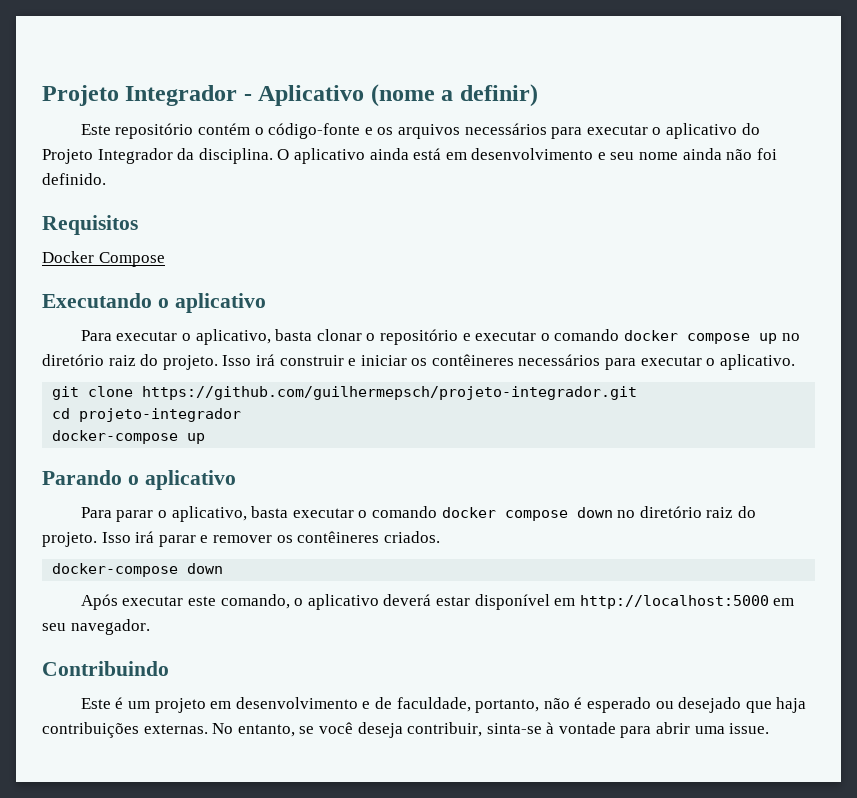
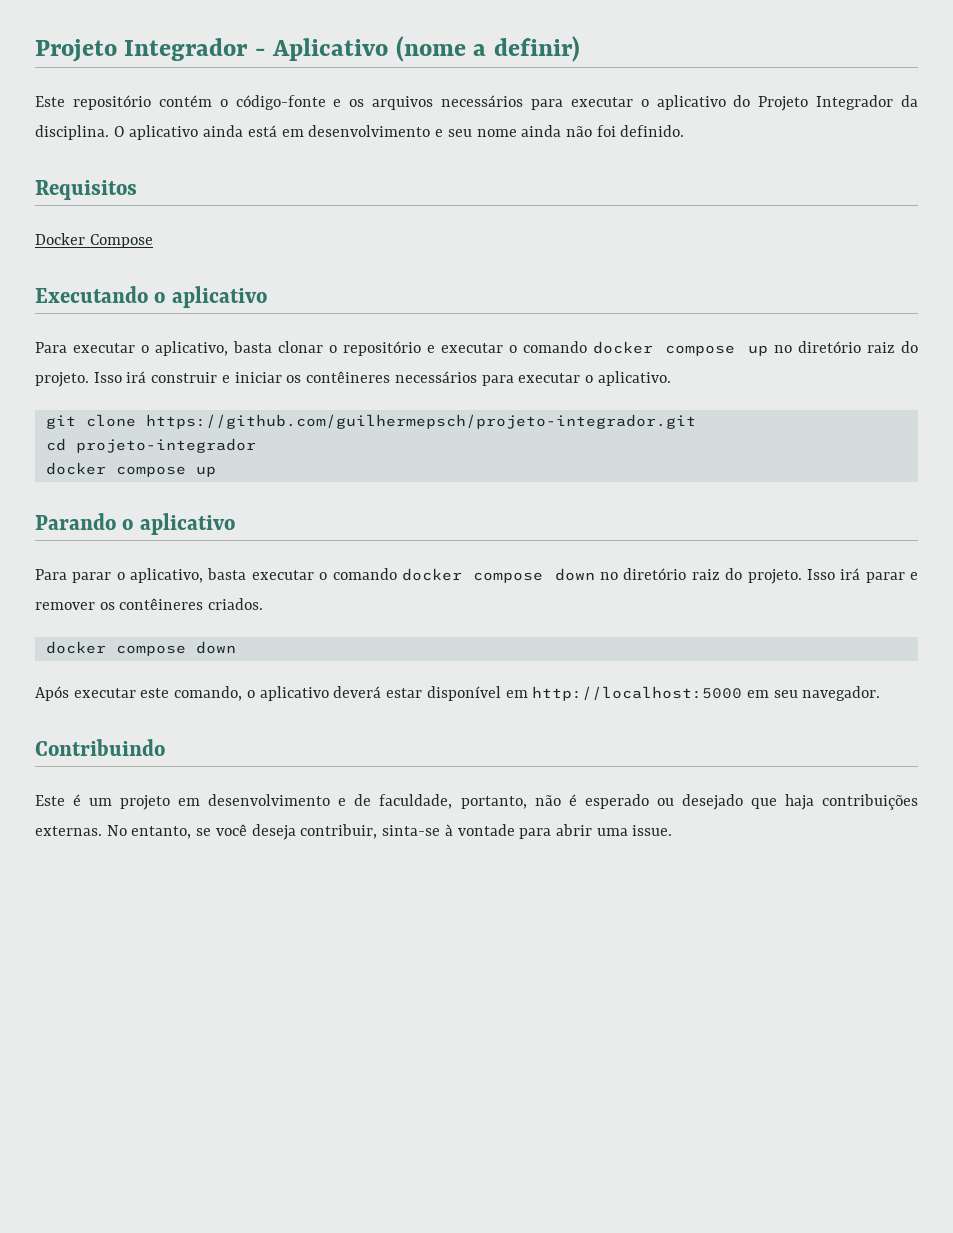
[52,430,179,444] docker-compose -> [45,462,186,477] docker compose
[52,563,179,577] docker-compose -> [45,641,186,656] docker compose

